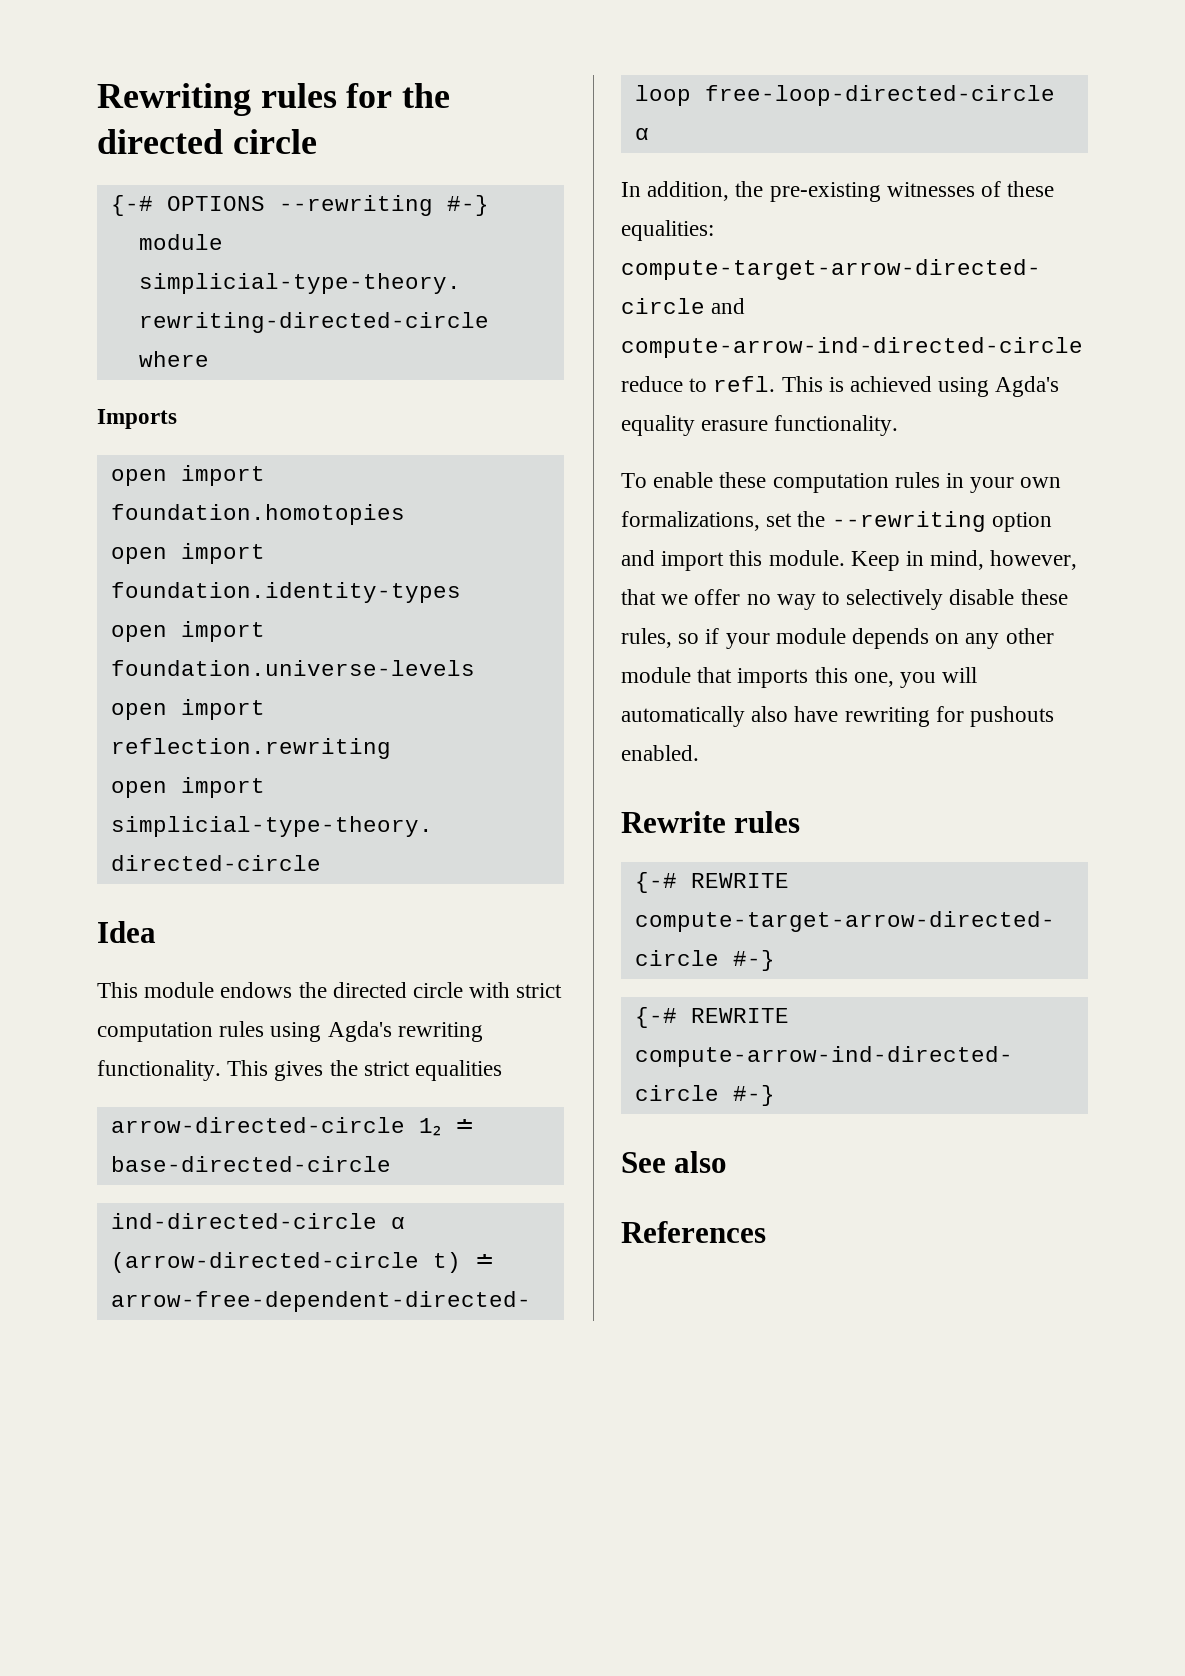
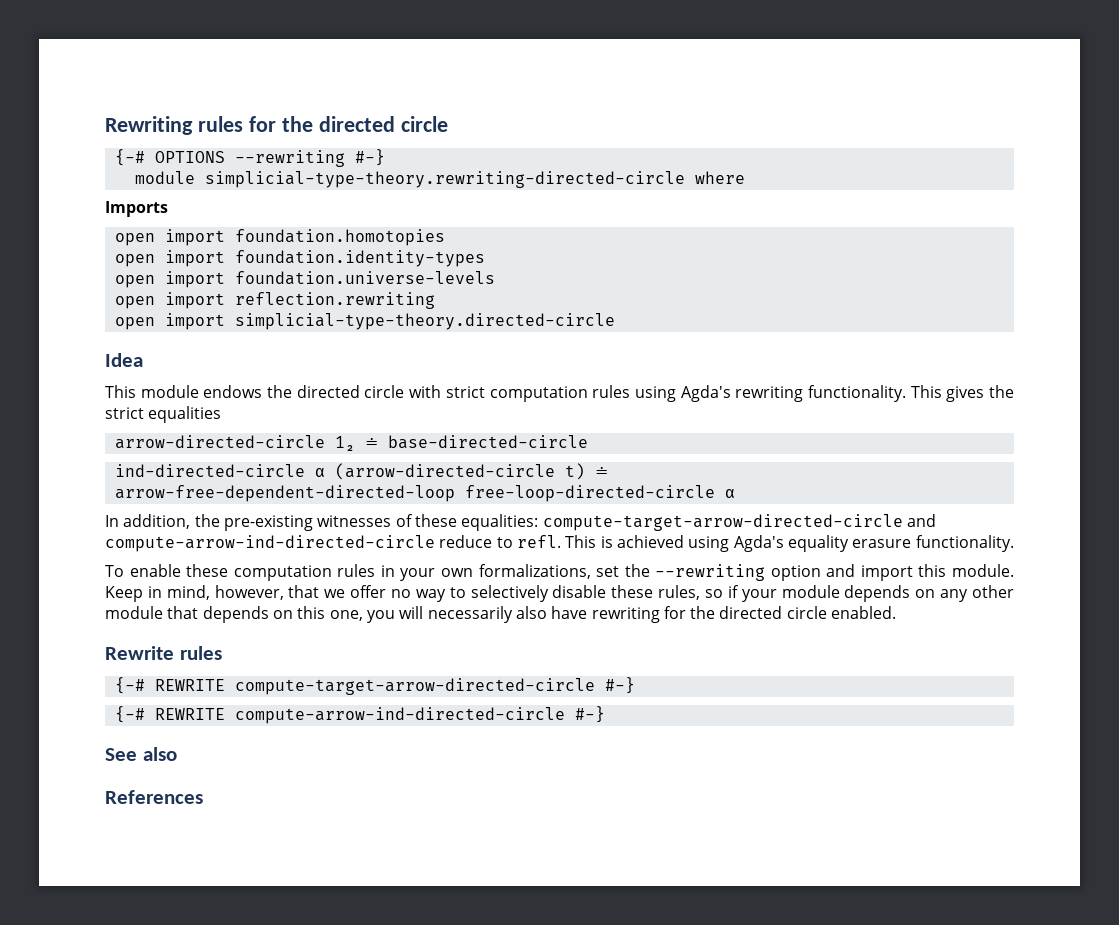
[737,668,809,688] imports -> [202,606,293,623] depends on
[621,706,745,727] automatically -> [427,606,513,623] necessarily
[970,706,1055,727] pushouts -> [690,606,827,619] the directed circle

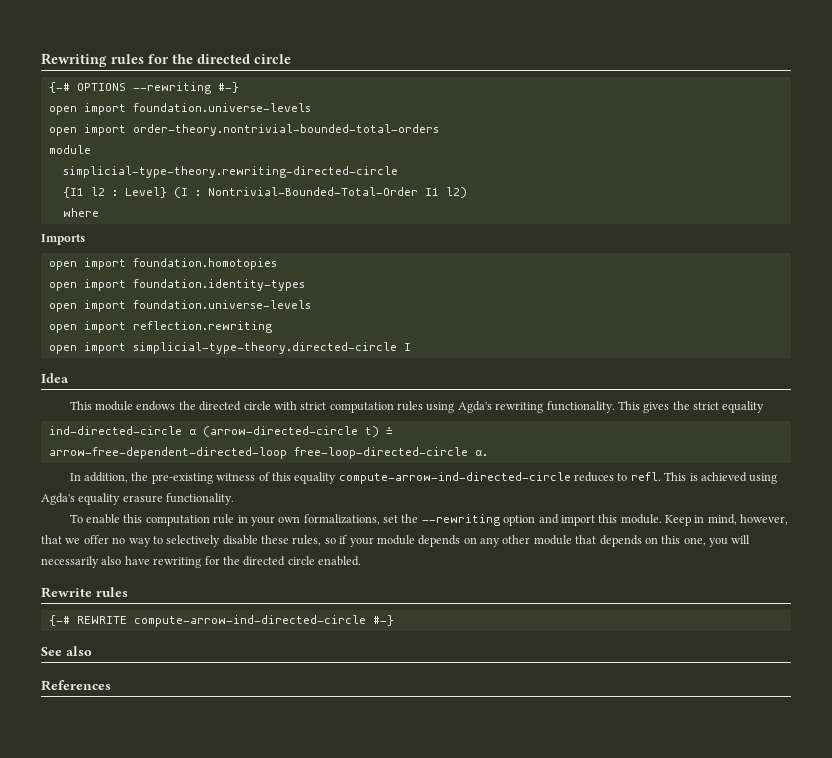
[134,171,195,184] // module -> [48,103,311,115] [48,124,439,136] [48,145,91,154] // open import foundation.universe-levels // open import order-theory.nontrivial-bounded-total-orders // module //
(685, 179) none -> [62,187,467,198] // {I1 l2 : Level} (I : Nontrivial-Bounded-Total-Order I1 l2) //
(615, 321) none -> [403,343,411,351] I
[148,406,222,423] [114,435,588,451] equalities // arrow-directed-circle 1₂ ≐ base-directed-circle -> [722,401,765,413] equality
[724,489,735,499] α -> [474,450,488,456] α.
[317,514,936,531] [105,535,493,552] witnesses of these equalities: compute-target-arrow-directed-circle and compute-arrow-ind-directed-circle reduce -> [216,472,615,484] witness of this equality compute-arrow-ind-directed-circle reduces
[186,564,376,581] these computation rules -> [123,514,235,526] this computation rule
[114,677,635,695] // {-# REWRITE compute-target-arrow-directed-circle #-} -> (128, 592) none

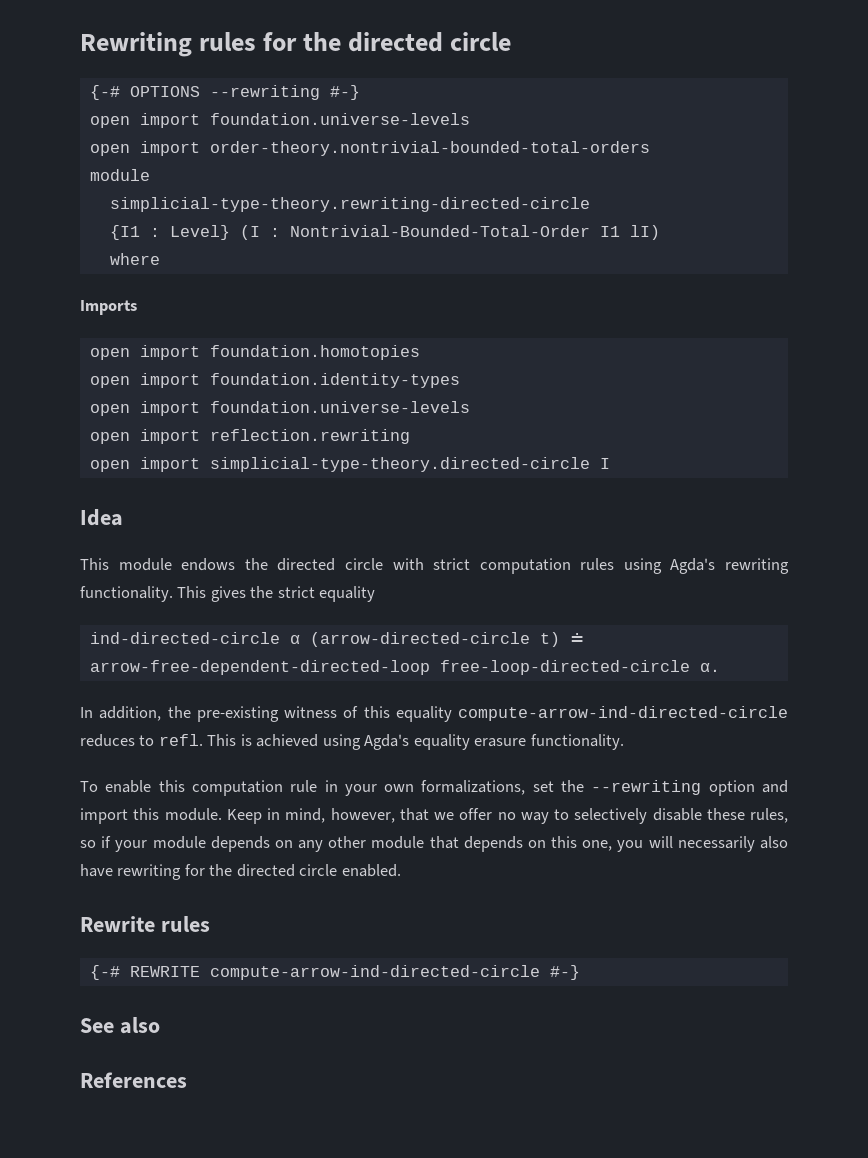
[90,187,105,196] l2 -> (140, 232) none
[445,187,467,198] l2) -> [629,225,660,240] lI)

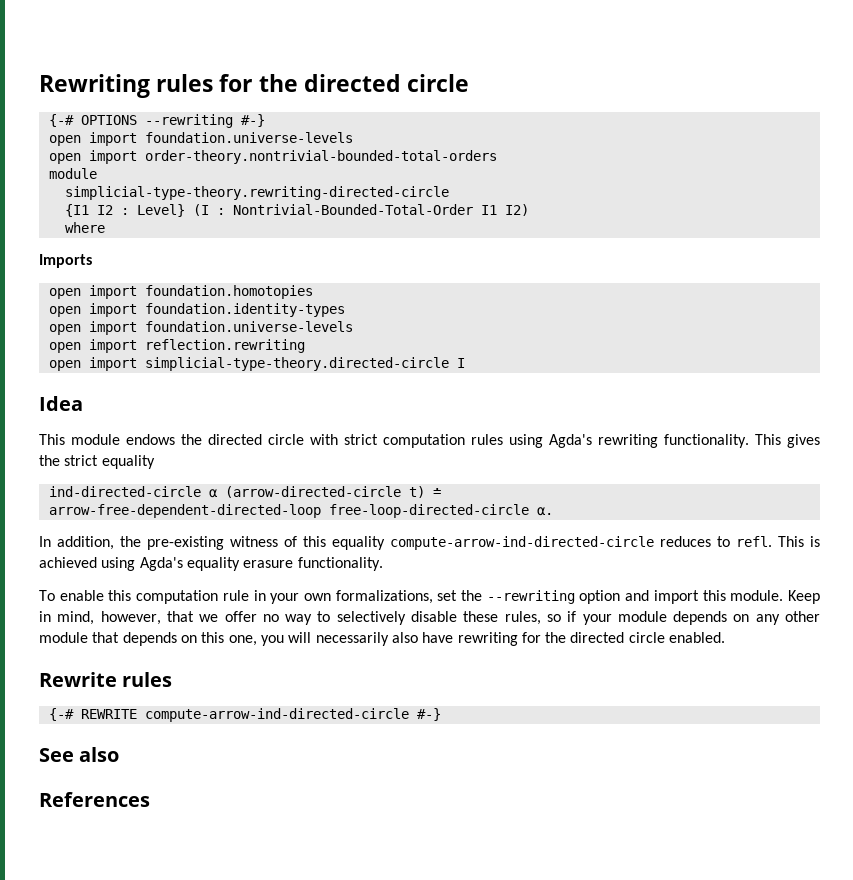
(140, 232) none -> [96,205,113,215] I2
[629,225,660,240] lI) -> [504,204,529,216] I2)

